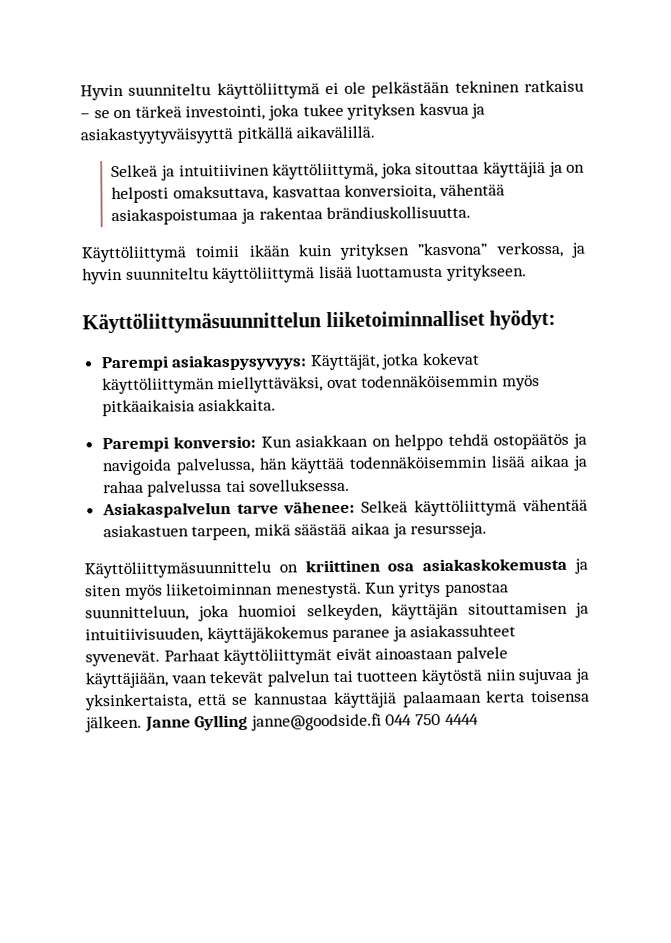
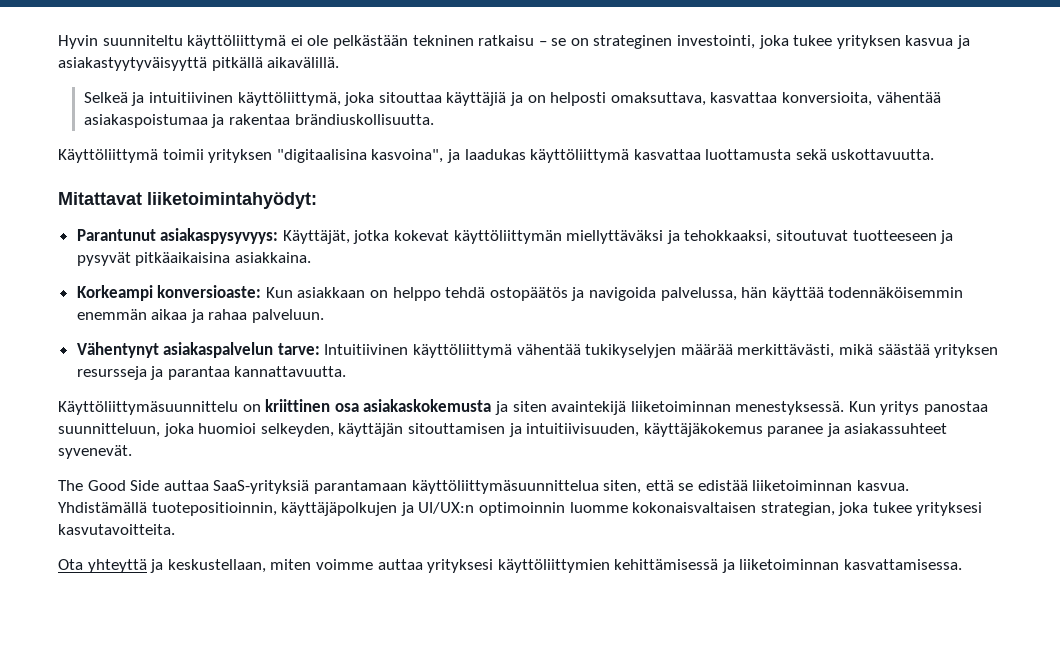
[134,105,182,118] tärkeä -> [593,35,673,49] strateginen
[248,241,586,260] [82,264,527,285] [82,309,557,334] [100,355,169,372] ikään kuin yrityksen ”kasvona” verkossa, ja hyvin suunniteltu käyttöliittymä lisää luottamusta yritykseen. // Käyttöliittymäsuunnittelun liiketoiminnalliset hyödyt: // Parempi -> [208,149,935,163] [58,192,317,209] [76,229,156,241] yrityksen "digitaalisina kasvoina", ja laadukas käyttöliittymä kasvattaa luottamusta sekä uskottavuutta. // Mitattavat liiketoimintahyödyt: // Parantunut
[217,374,541,394] [101,398,277,417] [101,435,257,453] miellyttäväksi, ovat todennäköisemmin myös pitkäaikaisia asiakkaita. // Parempi konversio: -> [566,230,954,244] [76,252,311,266] [76,285,262,301] miellyttäväksi ja tehokkaaksi, sitoutuvat tuotteeseen ja pysyvät pitkäaikaisina asiakkaina. // Korkeampi konversioaste:
[491,455,526,468] lisää -> [76,309,147,320] enemmän
[147,478,351,497] [101,498,588,519] [102,522,488,541] palvelussa tai sovelluksessa. // Asiakaspalvelun tarve vähenee: Selkeä käyttöliittymä vähentää asiakastuen tarpeen, mikä säästää aikaa ja resursseja. -> [252,309,325,323] [76,342,999,358] [76,366,347,380] palveluun. // Vähentynyt asiakaspalvelun tarve: Intuitiivinen käyttöliittymä vähentää tukikyselyjen määrää merkittävästi, mikä säästää yrityksen resursseja ja parantaa kannattavuutta.
[124,582,362,600] myös liiketoiminnan menestystä. -> [551,401,845,415] avaintekijä liiketoiminnan menestyksessä.
[163,646,508,666] [85,668,589,689] [85,690,590,711] [85,713,479,733] Parhaat käyttöliittymät eivät ainoastaan palvele käyttäjiään, vaan tekevät palvelun tai tuotteen käytöstä niin sujuvaa ja yksinkertaista, että se kannustaa käyttäjiä palaamaan kerta toisensa jälkeen. Janne Gylling janne@goodside.fi 044 750 4444 -> [58,480,910,494] [58,502,983,516] [58,524,175,535] [58,559,963,573] // The Good Side auttaa SaaS-yrityksiä parantamaan käyttöliittymäsuunnittelua siten, että se edistää liiketoiminnan kasvua. Yhdistämällä tuotepositioinnin, käyttäjäpolkujen ja UI/UX:n optimoinnin luomme kokonaisvaltaisen strategian, joka tukee yrityksesi kasvutavoitteita. // Ota yhteyttä ja keskustellaan, miten voimme auttaa yrityksesi käyttöliittymien kehittämisessä ja liiketoiminnan kasvattamisessa.

